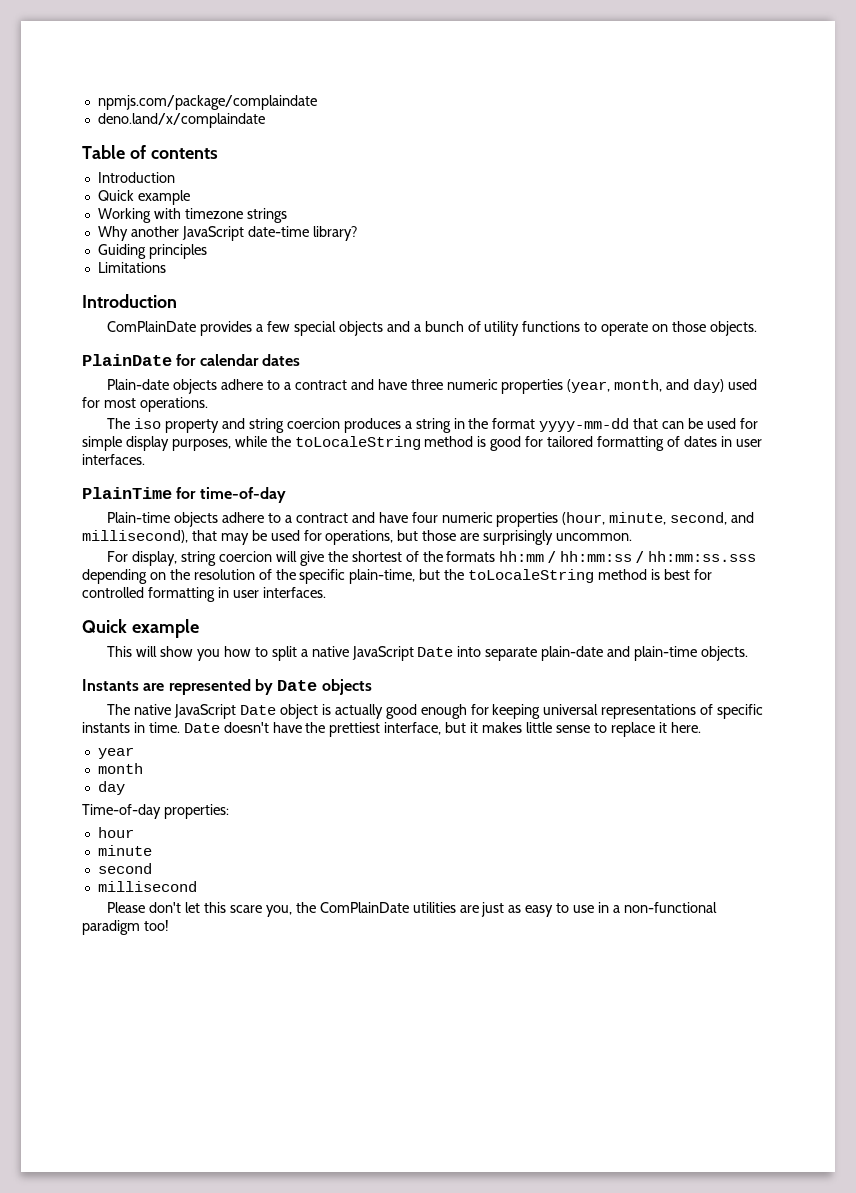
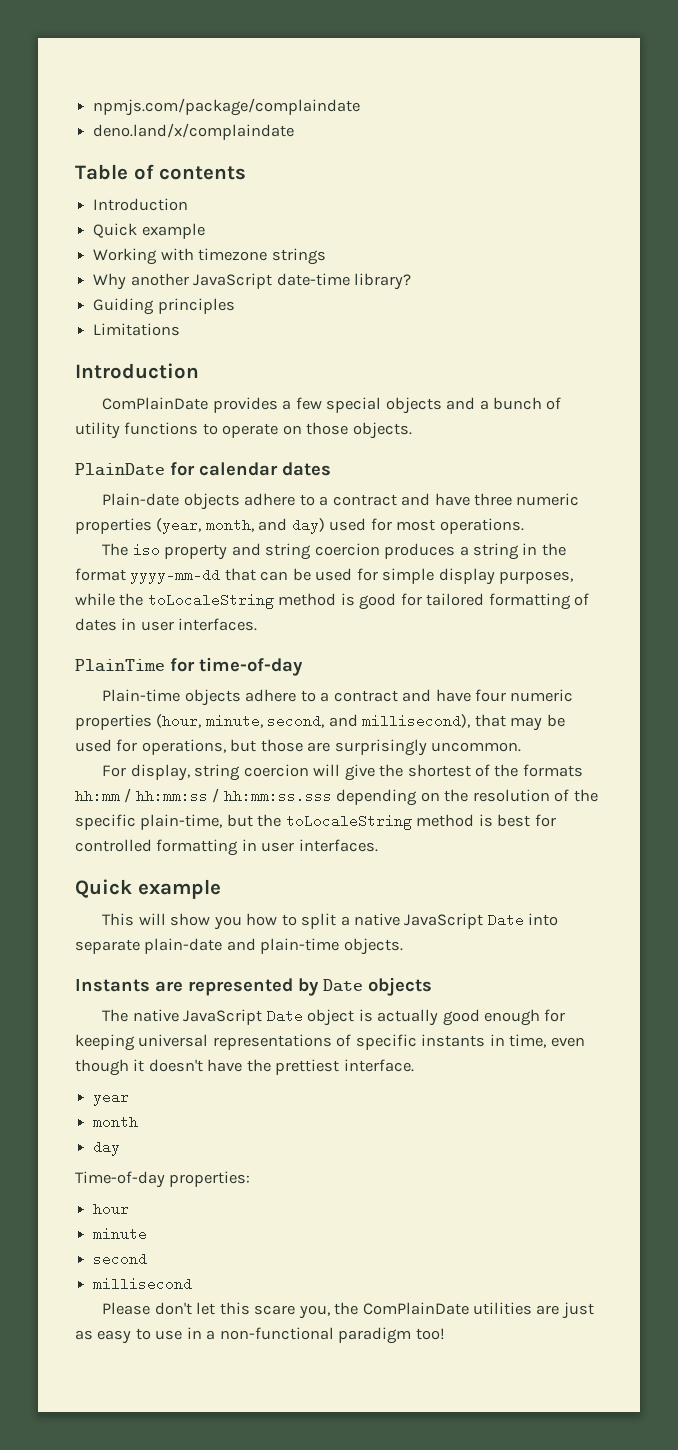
[148,722,701,737] time. Date doesn't have the prettiest interface, but it makes little sense to replace it here. -> [509,1034,585,1048] [75,1059,414,1076] time, even though it doesn't have the prettiest interface.

